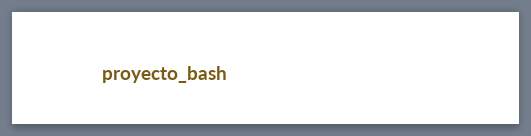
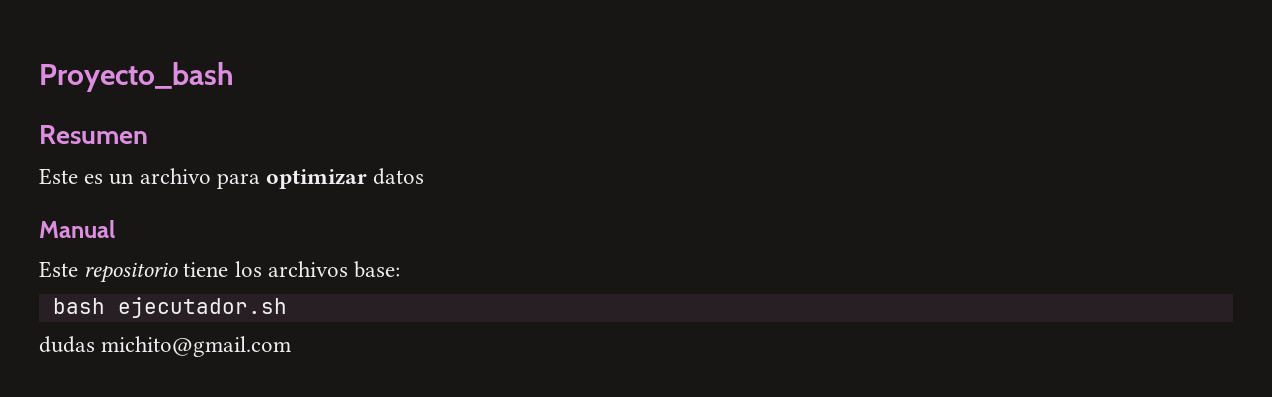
[102,66,227,83] proyecto_bash -> [39,62,234,92] [39,125,148,144] [39,168,425,189] [39,220,115,238] [39,261,401,283] [52,297,287,318] [39,336,292,357] Proyecto_bash // Resumen // Este es un archivo para optimizar datos // Manual // Este repositorio tiene los archivos base: // bash ejecutador.sh // dudas michito@gmail.com

